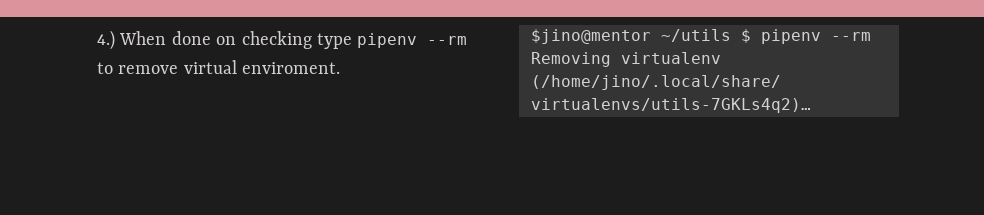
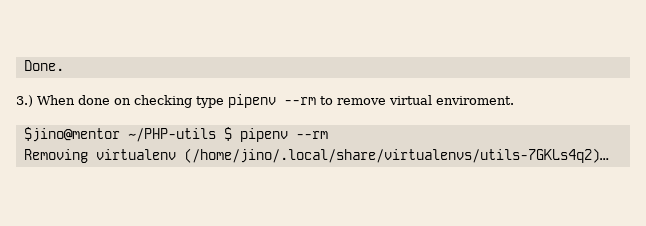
[97,30,115,50] 4.) -> [23,60,64,71] [16,95,33,107] Done. // 3.)
[661,29,731,42] ~/utils -> [127,128,216,142] ~/PHP-utils

